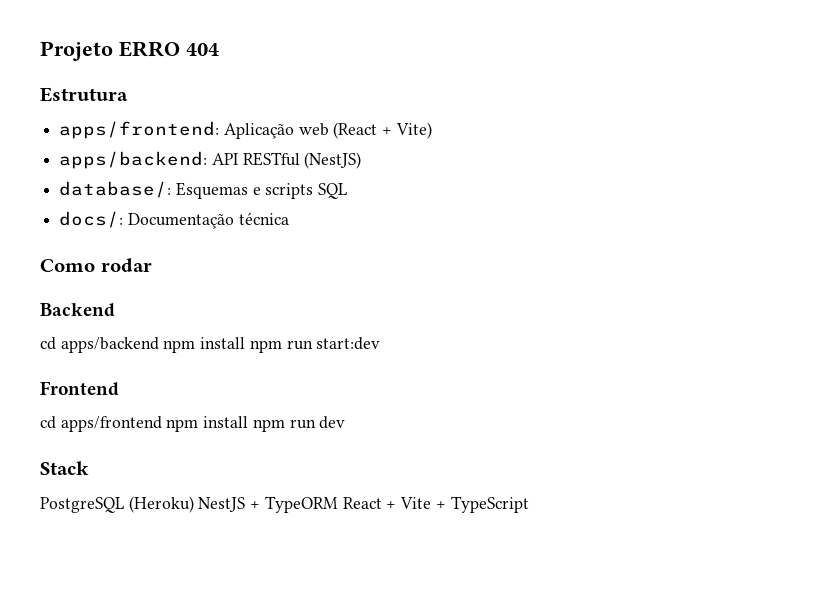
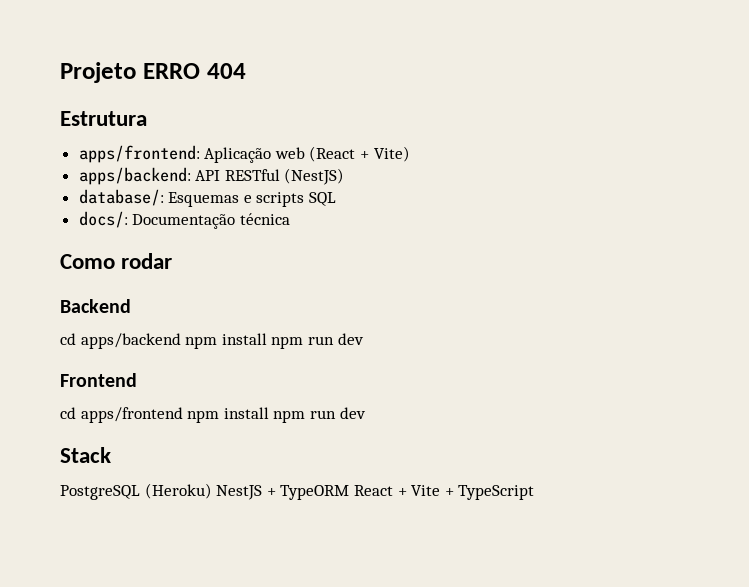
[316,337,381,350] start:dev -> [337,333,364,345] dev

